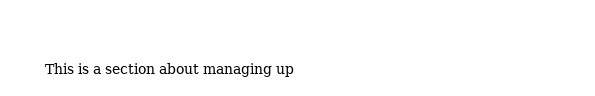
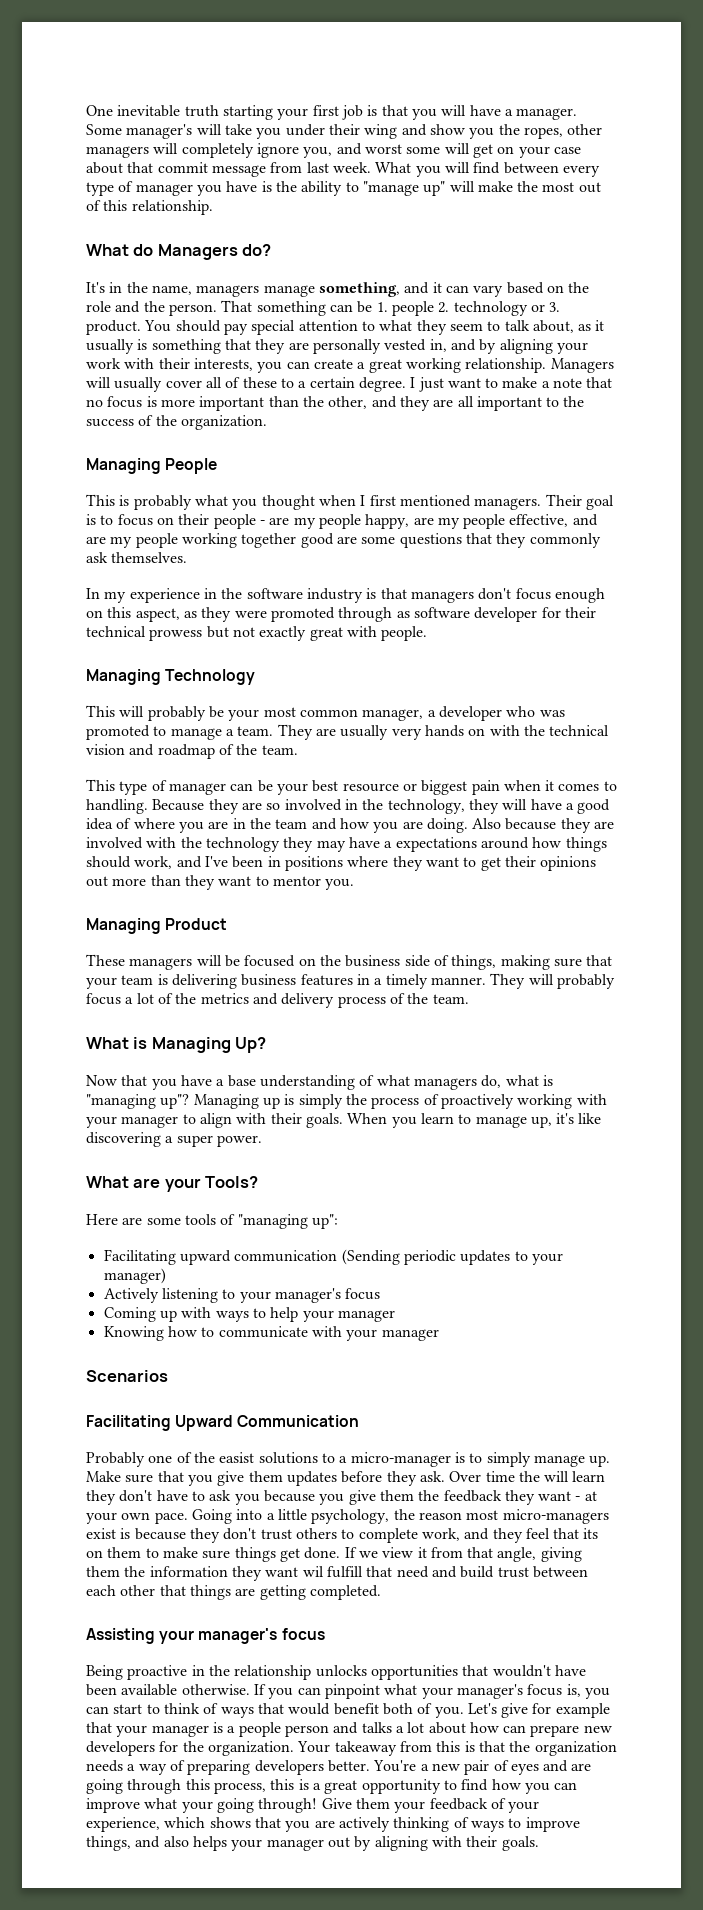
[45,63,294,77] This is a section about managing up -> [86,105,578,120] [86,124,603,139] [86,143,581,158] [86,162,600,177] [86,181,601,196] [86,200,213,215] [86,244,272,260] [86,282,590,297] [86,300,561,316] [86,320,605,335] [86,339,588,354] [86,358,614,373] [86,377,613,392] [86,396,585,411] [86,415,267,430] [86,458,218,474] [86,494,614,510] [86,514,598,529] [86,533,601,548] [86,552,188,563] [86,588,605,603] [86,607,596,622] [86,626,428,641] [86,669,256,685] [86,705,565,721] [86,724,610,740] [86,744,298,759] [86,779,617,795] [86,799,611,814] [86,818,615,833] [86,837,607,852] [86,856,597,871] [86,875,355,890] [86,918,228,934] [86,954,613,970] [86,973,615,989] [86,993,469,1008] [86,1037,267,1053] [86,1075,553,1090] [86,1094,607,1109] [86,1113,602,1128] [86,1132,262,1147] [86,1176,259,1192] [86,1214,338,1229] [103,1249,563,1265] [103,1268,166,1284] [103,1288,381,1303] [103,1307,395,1322] [103,1326,439,1341] [86,1370,168,1382] [86,1415,360,1431] [86,1452,611,1467] [86,1471,606,1486] [86,1490,597,1505] [86,1509,609,1524] [86,1528,599,1543] [86,1547,582,1562] [86,1566,588,1581] [86,1585,381,1600] [86,1628,325,1644] [86,1665,586,1680] [86,1684,610,1699] [86,1703,610,1718] [86,1722,612,1737] [86,1741,617,1756] [86,1760,592,1775] [86,1779,578,1794] [86,1798,540,1813] [86,1817,580,1832] [86,1836,539,1851] One inevitable truth starting your first job is that you will have a manager. Some manager's will take you under their wing and show you the ropes, other managers will completely ignore you, and worst some will get on your case about that commit message from last week. What you will find between every type of manager you have is the ability to "manage up" will make the most out of this relationship. // What do Managers do? // It's in the name, managers manage something, and it can vary based on the role and the person. That something can be 1. people 2. technology or 3. product. You should pay special attention to what they seem to talk about, as it usually is something that they are personally vested in, and by aligning your work with their interests, you can create a great working relationship. Managers will usually cover all of these to a certain degree. I just want to make a note that no focus is more important than the other, and they are all important to the success of the organization. // Managing People // This is probably what you thought when I first mentioned managers. Their goal is to focus on their people - are my people happy, are my people effective, and are my people working together good are some questions that they commonly ask themselves. // In my experience in the software industry is that managers don't focus enough on this aspect, as they were promoted through as software developer for their technical prowess but not exactly great with people. // Managing Technology // This will probably be your most common manager, a developer who was promoted to manage a team. They are usually very hands on with the technical vision and roadmap of the team. // This type of manager can be your best resource or biggest pain when it comes to handling. Because they are so involved in the technology, they will have a good idea of where you are in the team and how you are doing. Also because they are involved with the technology they may have a expectations around how things should work, and I've been in positions where they want to get their opinions out more than they want to mentor you. // Managing Product // These managers will be focused on the business side of things, making sure that your team is delivering business features in a timely manner. They will probably focus a lot of the metrics and delivery process of the team. // What is Managing Up? // Now that you have a base understanding of what managers do, what is "managing up"? Managing up is simply the process of proactively working with your manager to align with their goals. When you learn to manage up, it's like discovering a super power. // What are your Tools? // Here are some tools of "managing up": // Facilitating upward communication (Sending periodic updates to your manager) // Actively listening to your manager's focus // Coming up with ways to help your manager // Knowing how to communicate with your manager // Scenarios // Facilitating Upward Communication // Probably one of the easist solutions to a micro-manager is to simply manage up. Make sure that you give them updates before they ask. Over time the will learn they don't have to ask you because you give them the feedback they want - at your own pace. Going into a little psychology, the reason most micro-managers exist is because they don't trust others to complete work, and they feel that its on them to make sure things get done. If we view it from that angle, giving them the information they want wil fulfill that need and build trust between each other that things are getting completed. // Assisting your manager's focus // Being proactive in the relationship unlocks opportunities that wouldn't have been available otherwise. If you can pinpoint what your manager's focus is, you can start to think of ways that would benefit both of you. Let's give for example that your manager is a people person and talks a lot about how can prepare new developers for the organization. Your takeaway from this is that the organization needs a way of preparing developers better. You're a new pair of eyes and are going through this process, this is a great opportunity to find how you can improve what your going through! Give them your feedback of your experience, which shows that you are actively thinking of ways to improve things, and also helps your manager out by aligning with their goals.

